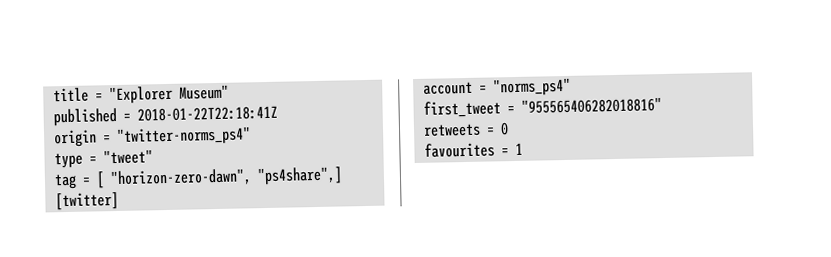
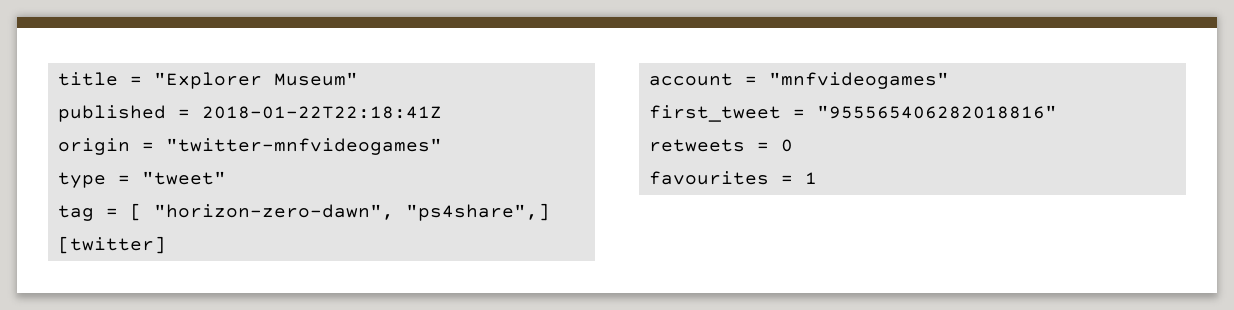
[116,126,252,146] "twitter-norms_ps4" -> [165,138,442,155] "twitter-mnfvideogames"
[493,77,572,97] "norms_ps4" -> [768,72,949,89] "mnfvideogames"

